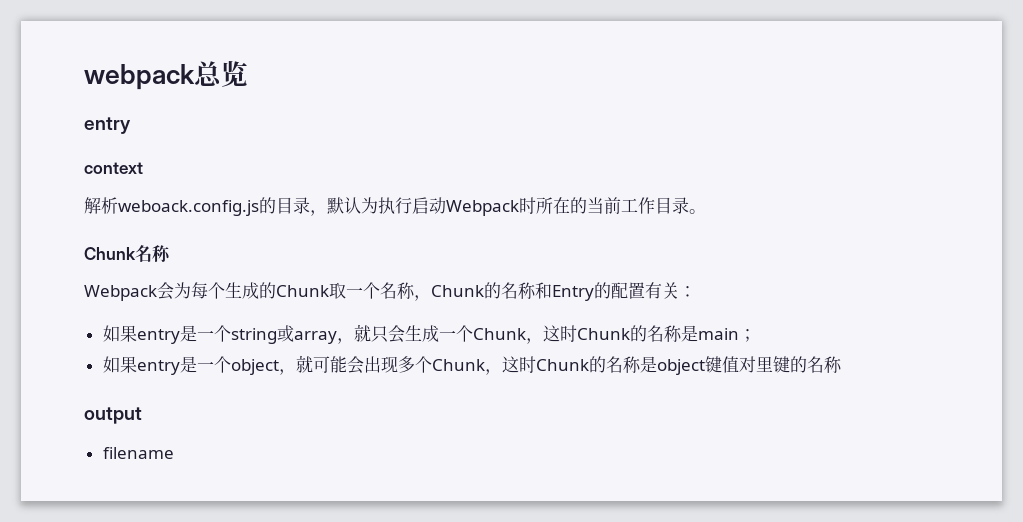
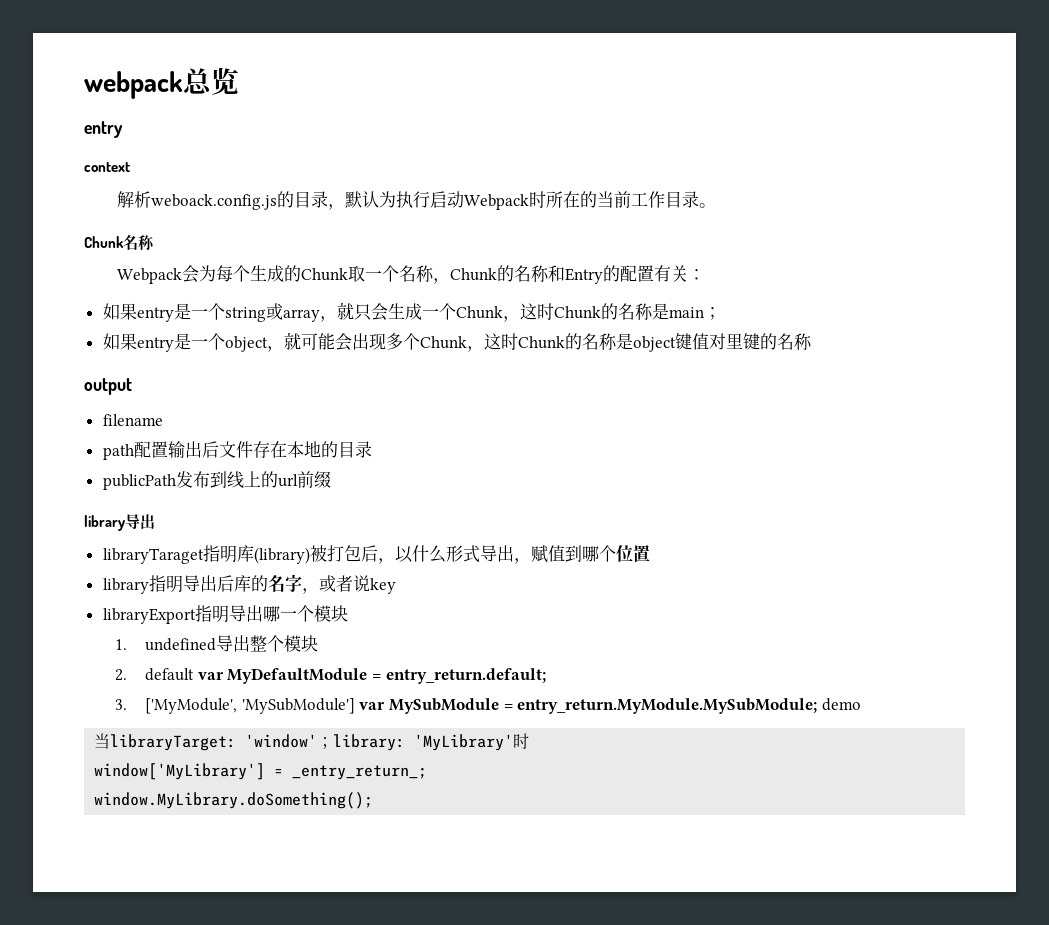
(174, 453) none -> [102,441,372,460] [102,471,331,490] [84,514,155,531] [102,545,650,564] [102,574,396,594] [102,605,348,624] [114,635,319,652] [114,668,546,684] [114,698,861,714] [94,733,530,751] [94,763,428,780] [94,792,374,809] // path配置输出后文件存在本地的目录 // publicPath发布到线上的url前缀 // library导出 // libraryTaraget指明库(library)被打包后，以什么形式导出，赋值到哪个位置 // library指明导出后库的名字，或者说key // libraryExport指明导出哪一个模块 // 1. undefined导出整个模块 // 2. default var MyDefaultModule = entry_return.default; // 3. ['MyModule', 'MySubModule'] var MySubModule = entry_return.MyModule.MySubModule; demo // 当libraryTarget: 'window'；library: 'MyLibrary'时 // window['MyLibrary'] = _entry_return_; // window.MyLibrary.doSomething();

